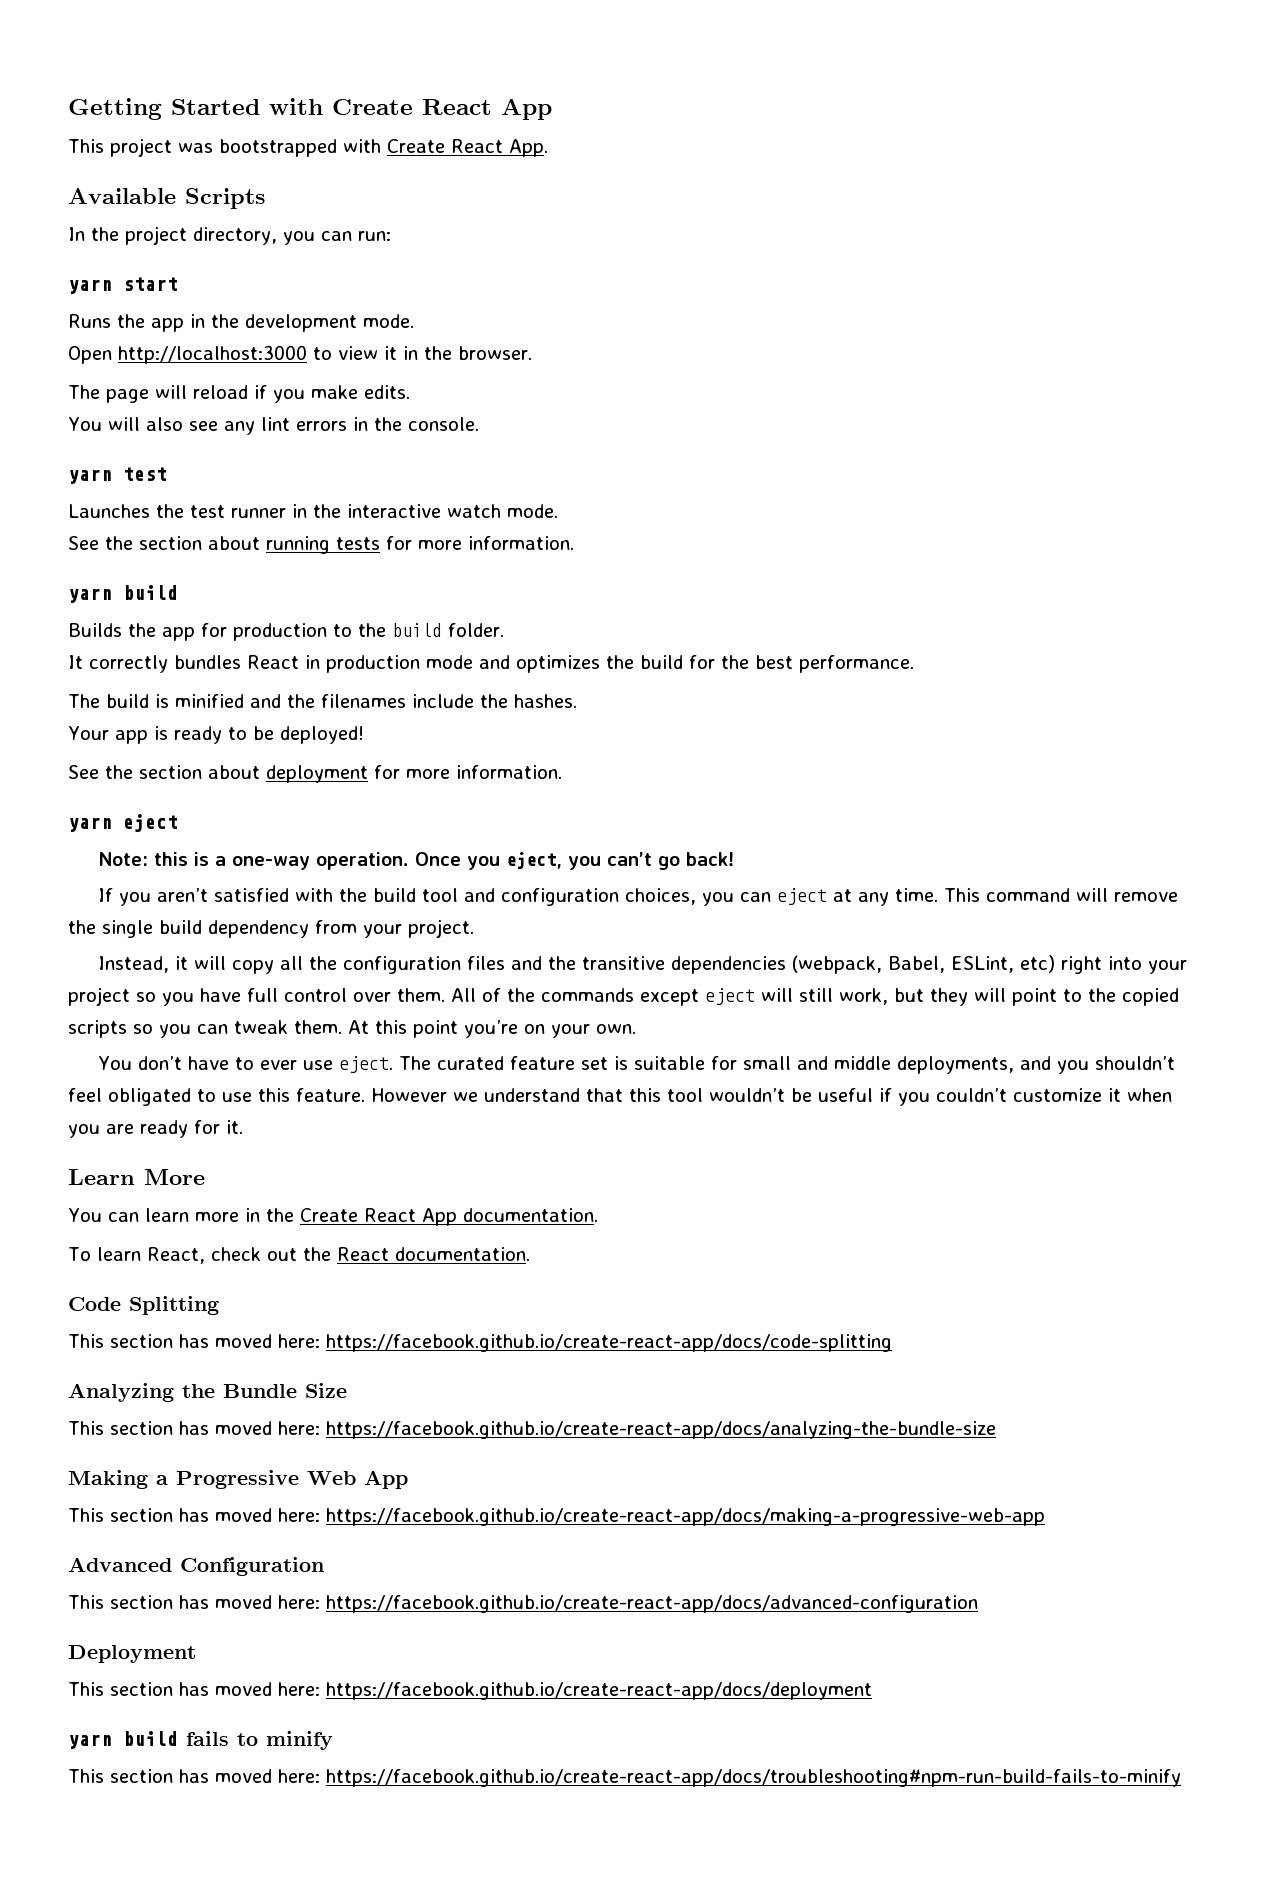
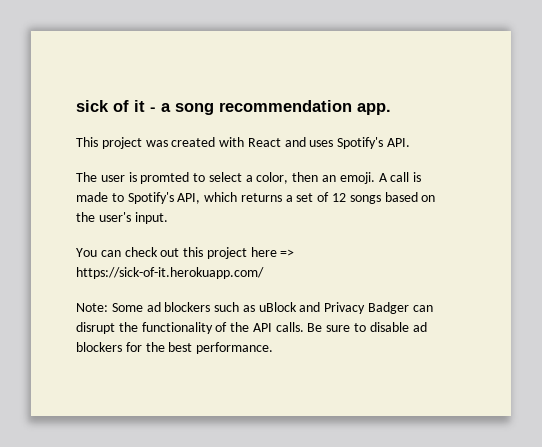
[68,98,552,120] [68,138,548,157] [68,188,265,209] [68,226,391,245] [68,277,178,294] [68,314,414,332] [68,345,532,364] [68,385,410,403] [68,417,479,435] [68,467,167,484] [68,504,558,518] [68,536,574,554] [68,585,178,603] [68,623,504,641] [68,655,914,673] [68,694,577,708] [68,726,364,744] [68,765,562,783] [68,814,178,832] [98,852,735,870] [98,888,1179,906] [68,919,474,938] [98,955,1188,974] [68,987,1179,1006] [68,1020,636,1038] [98,1056,1175,1074] [68,1088,1172,1106] [68,1120,243,1138] [68,1169,205,1185] [68,1208,598,1226] [68,1247,530,1264] [68,1296,219,1315] [68,1334,892,1352] [68,1383,347,1402] [68,1421,996,1439] [68,1470,408,1489] [68,1508,1045,1526] [68,1557,324,1576] [68,1595,978,1613] [68,1645,196,1663] [68,1682,872,1700] [68,1731,333,1750] [68,1769,1181,1787] Getting Started with Create React App // This project was bootstrapped with Create React App. // Available Scripts // In the project directory, you can run: // yarn start // Runs the app in the development mode. // Open http://localhost:3000 to view it in the browser. // The page will reload if you make edits. // You will also see any lint errors in the console. // yarn test // Launches the test runner in the interactive watch mode. // See the section about running tests for more information. // yarn build // Builds the app for production to the build folder. // It correctly bundles React in production mode and optimizes the build for the best performance. // The build is minified and the filenames include the hashes. // Your app is ready to be deployed! // See the section about deployment for more information. // yarn eject // Note: this is a one-way operation. Once you eject, you can’t go back! // If you aren’t satisfied with the build tool and configuration choices, you can eject at any time. This command will remove the single build dependency from your project. // Instead, it will copy all the configuration files and the transitive dependencies (webpack, Babel, ESLint, etc) right into your project so you have full control over them. All of the commands except eject will still work, but they will point to the copied scripts so you can tweak them. At this point you’re on your own. // You don’t have to ever use eject. The curated feature set is suitable for small and middle deployments, and you shouldn’t feel obligated to use this feature. However we understand that this tool wouldn’t be useful if you couldn’t customize it when you are ready for it. // Learn More // You can learn more in the Create React App documentation. // To learn React, check out the React documentation. // Code Splitting // This section has moved here: https://facebook.github.io/create-react-app/docs/code-splitting // Analyzing the Bundle Size // This section has moved here: https://facebook.github.io/create-react-app/docs/analyzing-the-bundle-size // Making a Progressive Web App // This section has moved here: https://facebook.github.io/create-react-app/docs/making-a-progressive-web-app // Advanced Configuration // This section has moved here: https://facebook.github.io/create-react-app/docs/advanced-configuration // Deployment // This section has moved here: https://facebook.github.io/create-react-app/docs/deployment // yarn build fails to minify // This section has moved here: https://facebook.github.io/create-react-app/docs/troubleshooting#npm-run-build-fails-to-minify -> [76,100,391,115] [76,137,411,149] [76,172,422,184] [76,192,436,204] [76,212,168,224] [76,247,295,259] [76,267,264,279] [76,302,433,314] [76,322,427,334] [76,342,274,354] sick of it - a song recommendation app. // This project was created with React and uses Spotify's API. // The user is promted to select a color, then an emoji. A call is made to Spotify's API, which returns a set of 12 songs based on the user's input. // You can check out this project here => https://sick-of-it.herokuapp.com/ // Note: Some ad blockers such as uBlock and Privacy Badger can disrupt the functionality of the API calls. Be sure to disable ad blockers for the best performance.

